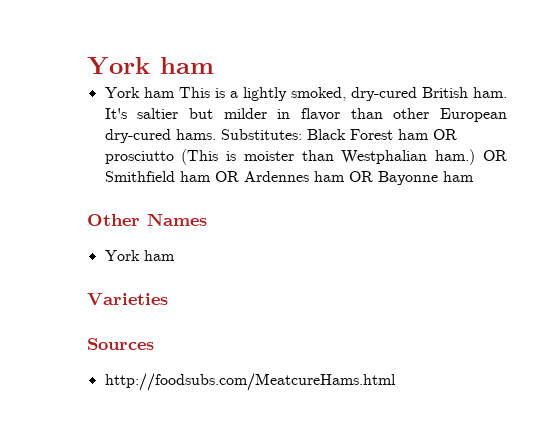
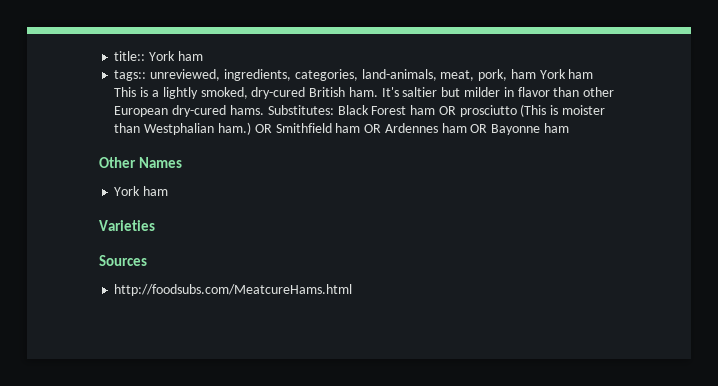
[87,57,214,75] York ham // -> [114,51,203,61] [114,69,536,81] title:: York ham // tags:: unreviewed, ingredients, categories, land-animals, meat, pork, ham

